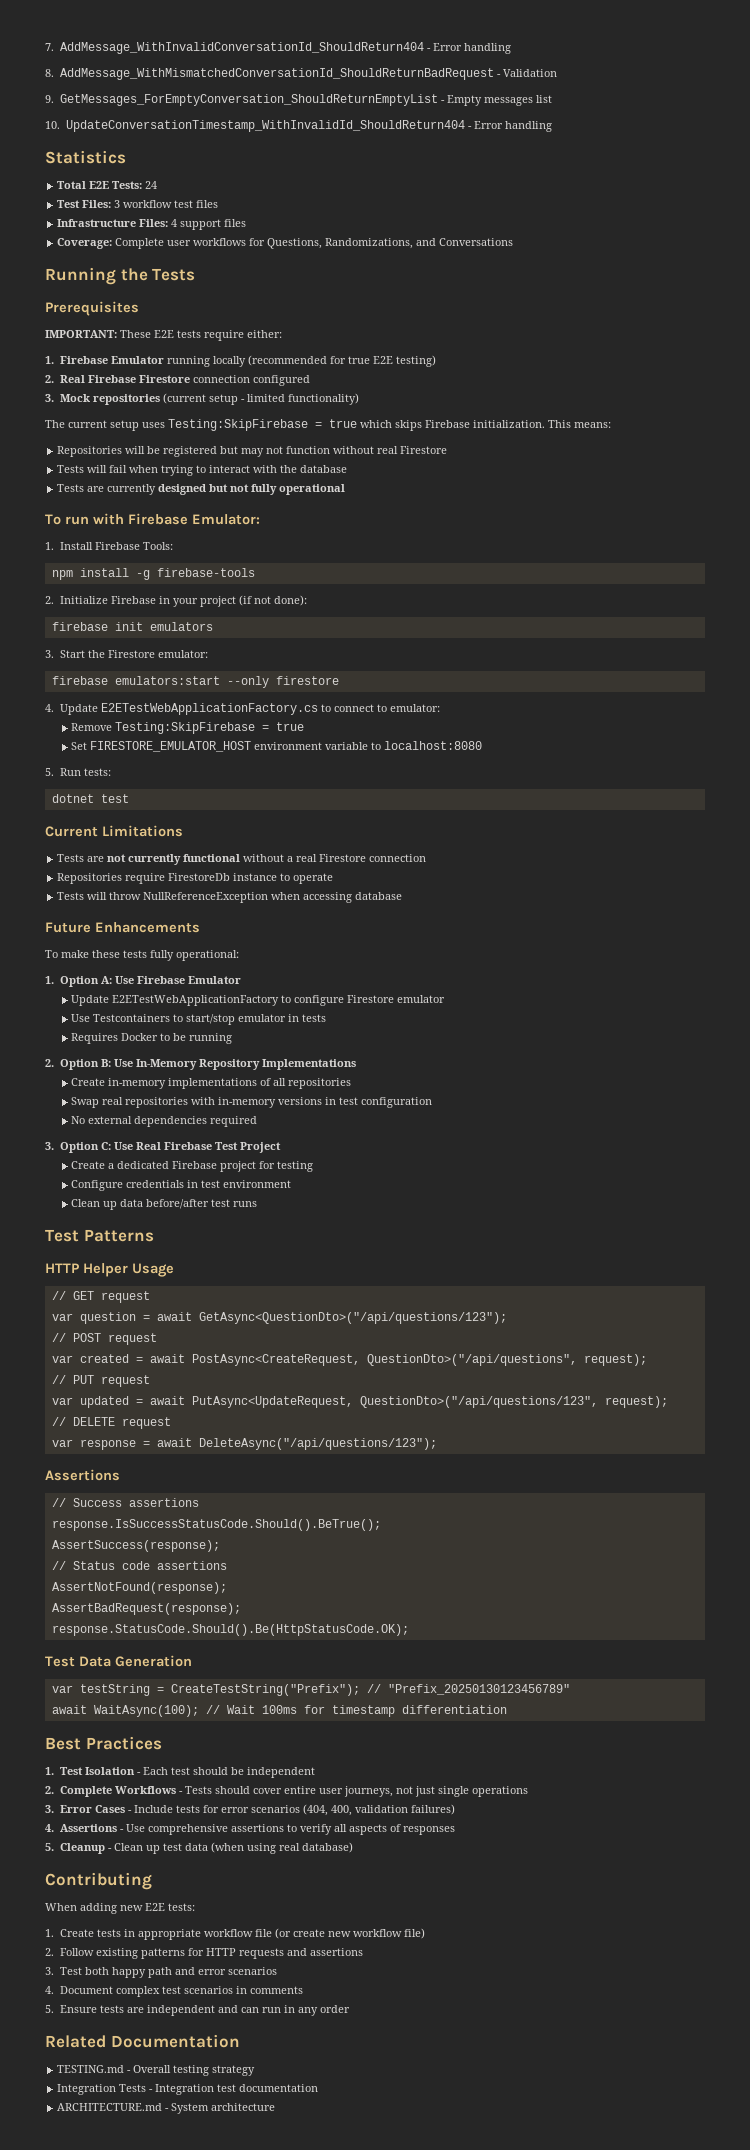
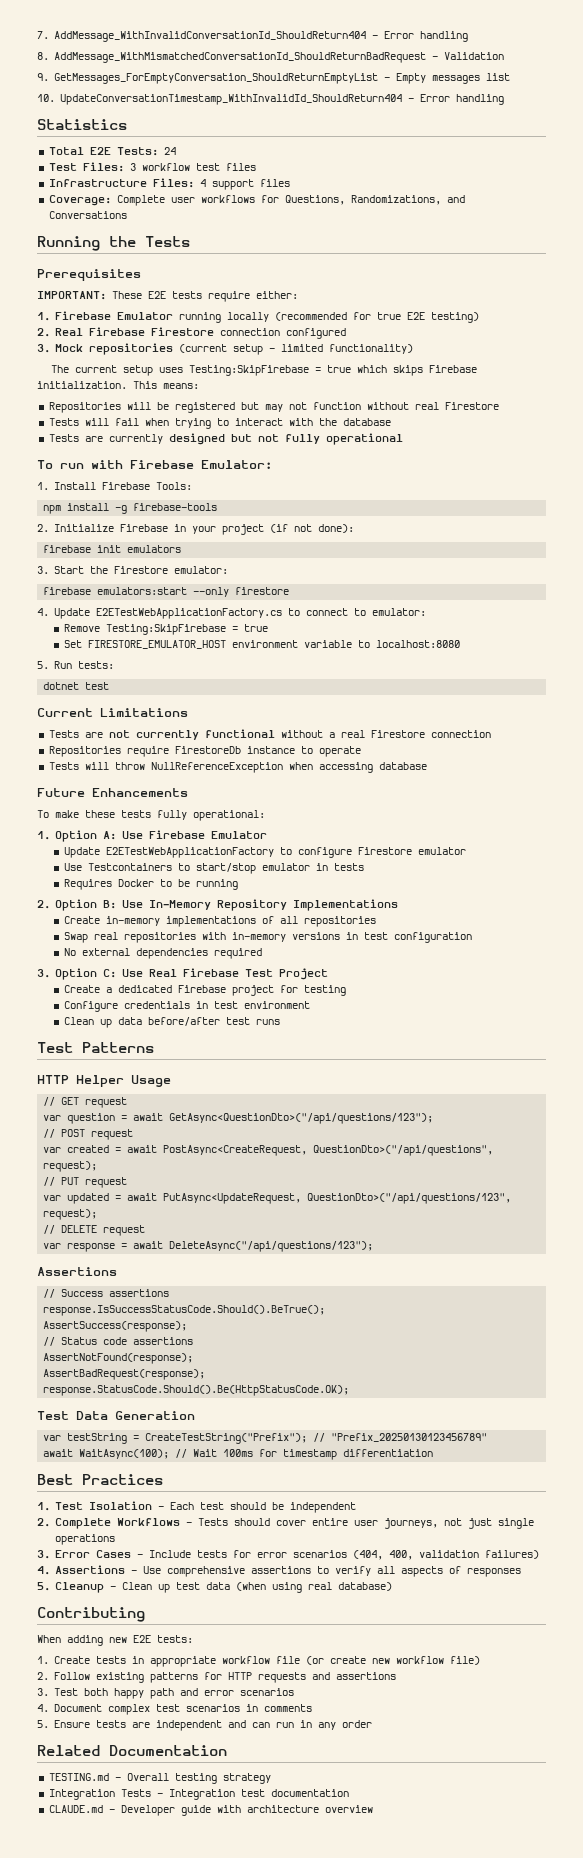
[57,2103,276,2114] ARCHITECTURE.md - System architecture -> [48,1805,373,1816] CLAUDE.md - Developer guide with architecture overview

